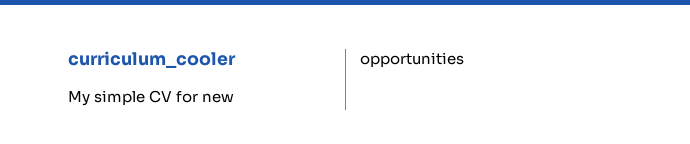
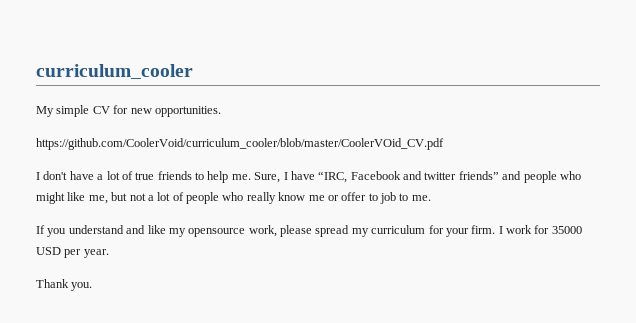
[360,52,464,67] opportunities -> [154,106,221,117] [36,138,444,150] [36,171,581,183] [36,192,431,204] [36,225,582,237] [36,247,109,258] [36,279,93,291] opportunities. // https://github.com/CoolerVoid/curriculum_cooler/blob/master/CoolerVOid_CV.pdf // I don't have a lot of true friends to help me. Sure, I have “IRC, Facebook and twitter friends” and people who might like me, but not a lot of people who really know me or offer to job to me. // If you understand and like my opensource work, please spread my curriculum for your firm. I work for 35000 USD per year. // Thank you.

